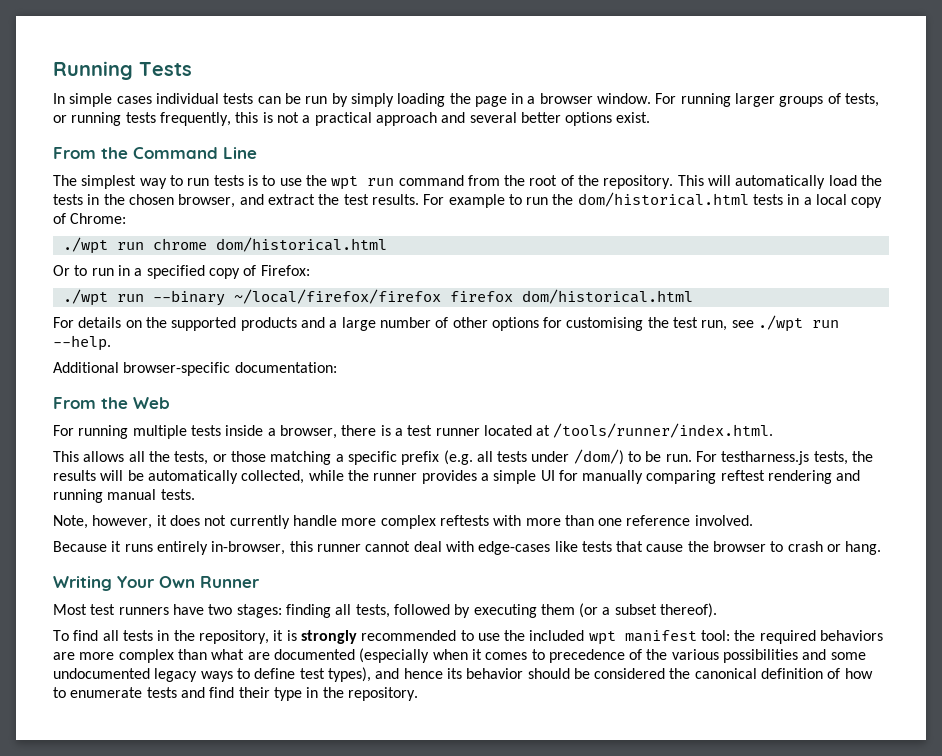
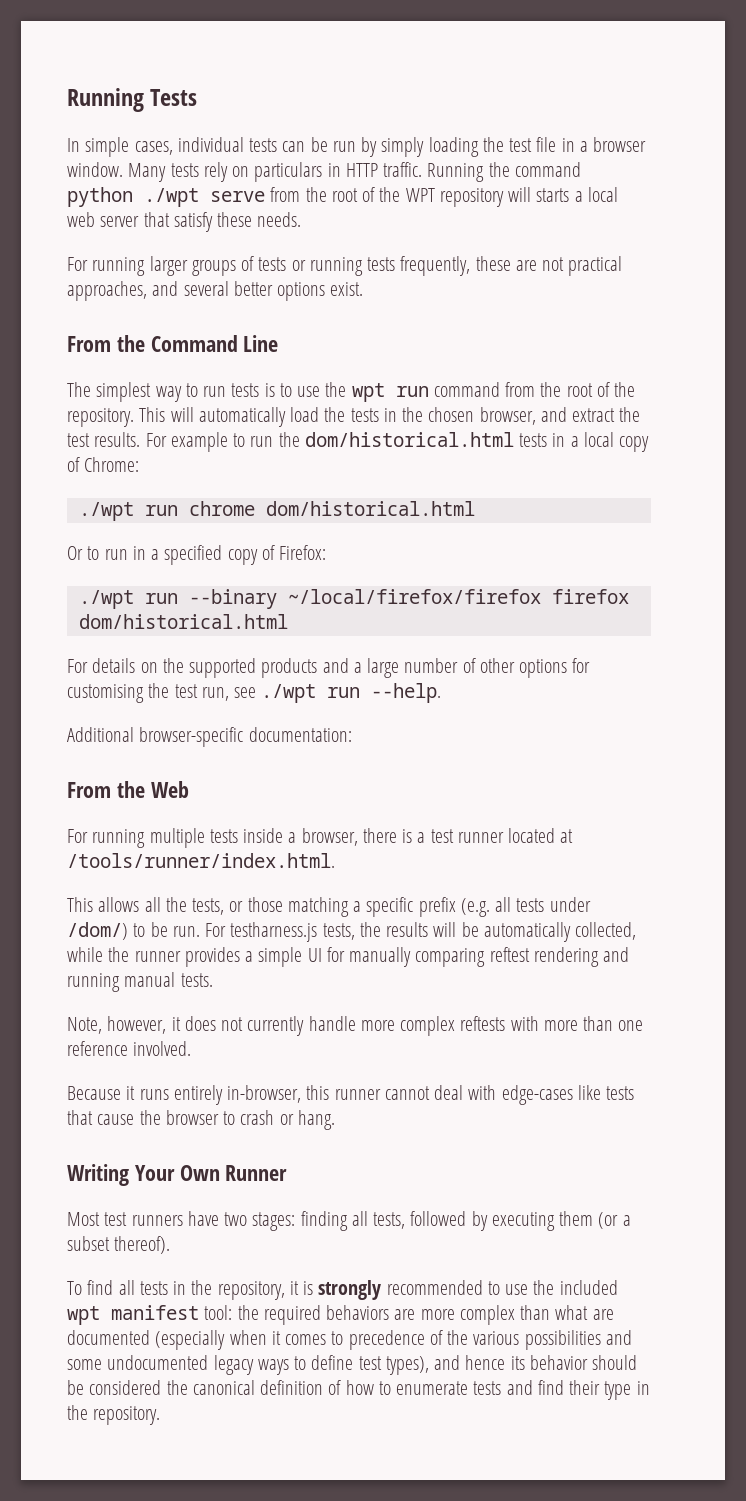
[116,96,152,104] cases -> [134,141,173,155] cases,
[474,96,507,107] page -> [509,137,557,152] test file
(652, 98) none -> [128,162,581,182] [67,187,618,207] [67,212,302,232] Many tests rely on particulars in HTTP traffic. Running the command python ./wpt serve from the root of the WPT repository will starts a local web server that satisfy these needs. //
[845,93,880,107] tests, -> [258,257,287,271] tests
[235,112,437,126] this is not a practical approach -> [475,256,623,276] [67,281,147,301] these are not practical approaches,

